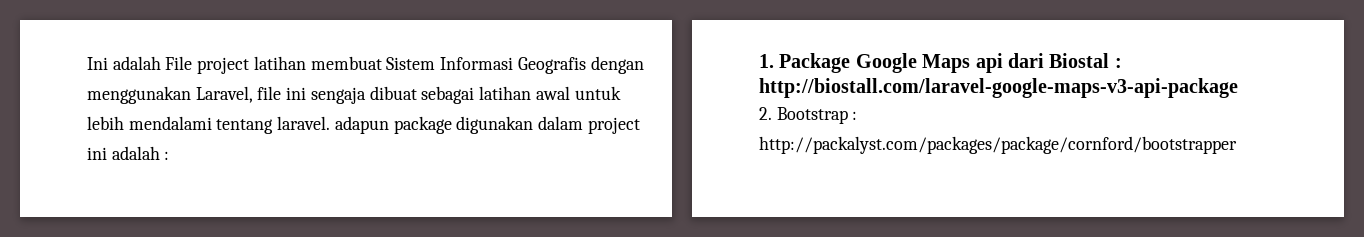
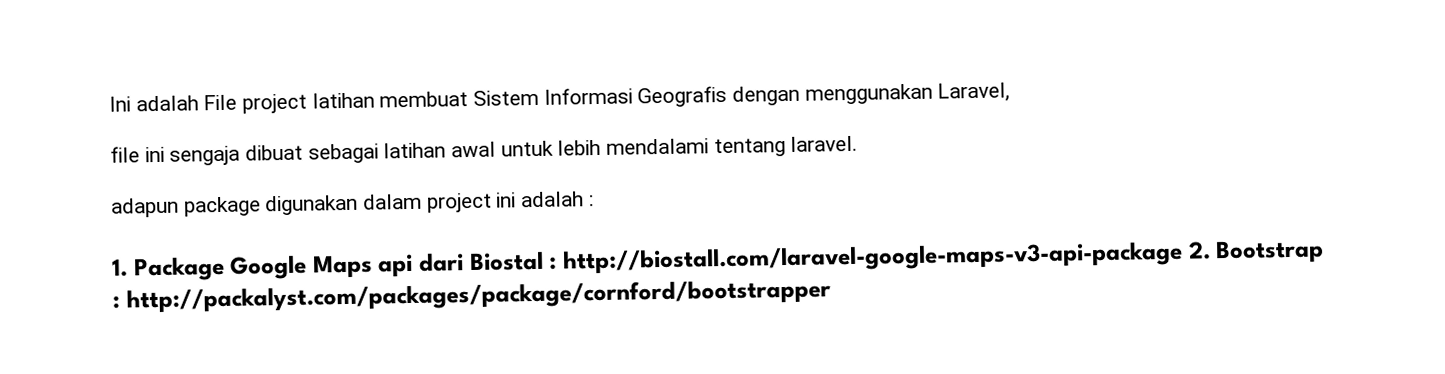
(253, 94) none -> (1011, 92) //
(331, 123) none -> (859, 143) //
(1238, 88) // -> (1183, 258) none

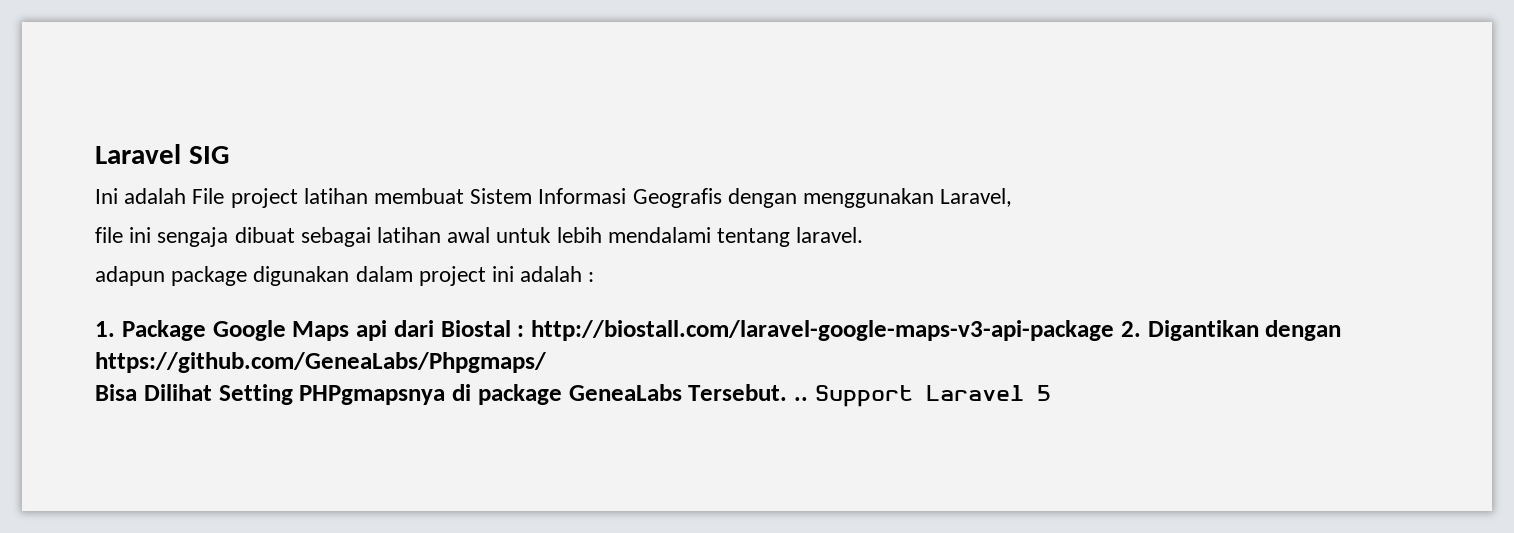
(109, 104) none -> [95,144,229,164] Laravel SIG //
[1215,239,1325,265] [112,278,831,314] Bootstrap : http://packalyst.com/packages/package/cornford/bootstrapper -> [1147,320,1342,341] [95,352,546,373] [95,384,1051,407] Digantikan dengan https://github.com/GeneaLabs/Phpgmaps/ // Bisa Dilihat Setting PHPgmapsnya di package GeneaLabs Tersebut. .. Support Laravel 5

